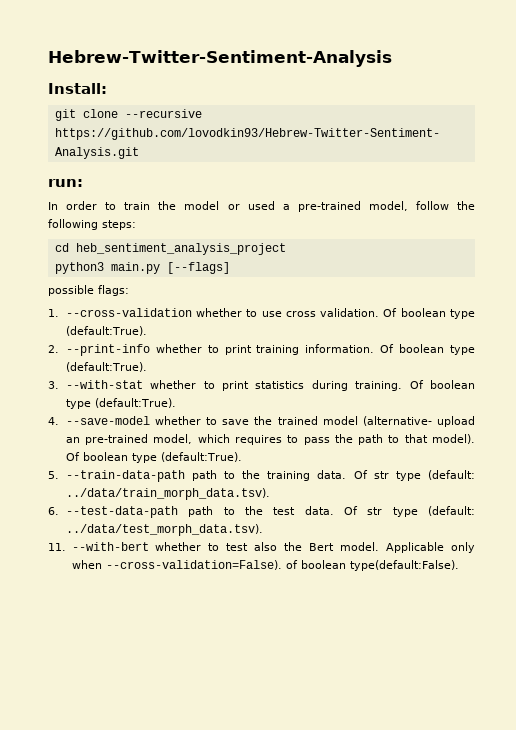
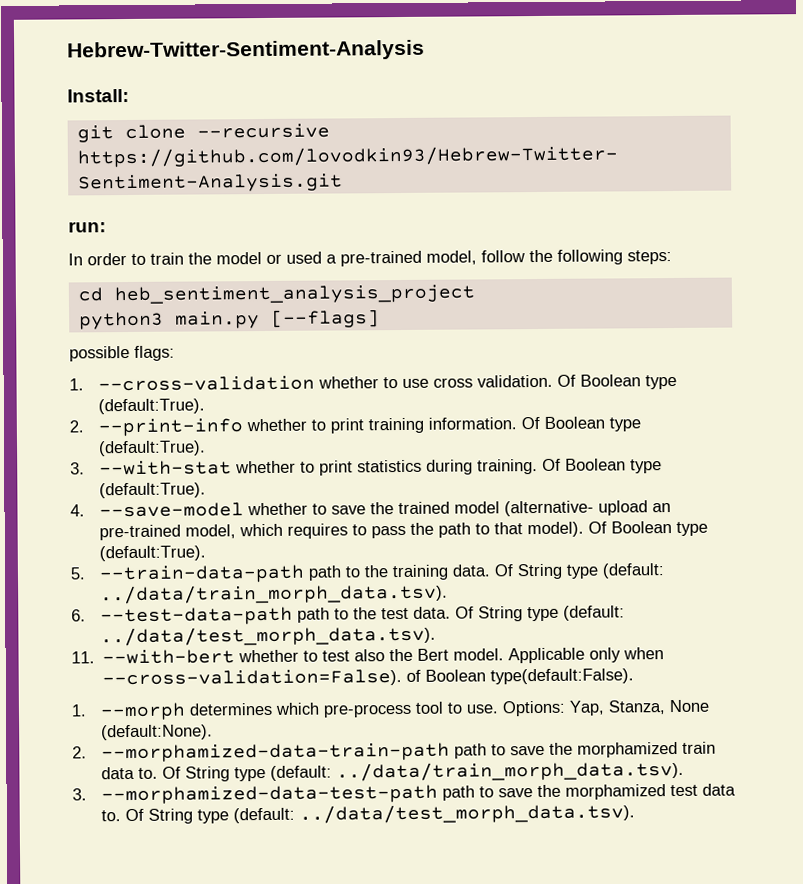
[400,308,446,317] boolean -> [580,374,642,387] Boolean
[399,344,445,353] boolean -> [544,416,606,429] Boolean
[429,380,475,389] boolean -> [565,458,627,471] Boolean
[82,452,128,461] boolean -> [611,521,673,534] Boolean
[373,471,389,479] str -> [517,563,564,580] String
[367,507,383,515] str -> [478,606,524,622] String
[300,560,346,569] boolean -> [425,669,487,682] Boolean
(459, 565) none -> [71,699,710,721] [101,724,214,741] [72,741,717,763] [101,760,685,782] [72,783,737,805] [101,803,636,824] // 1. --morph determines which pre-process tool to use. Options: Yap, Stanza, None (default:None). // 2. --morphamized-data-train-path path to save the morphamized train data to. Of String type (default: ../data/train_morph_data.tsv). // 3. --morphamized-data-test-path path to save the morphamized test data to. Of String type (default: ../data/test_morph_data.tsv).

